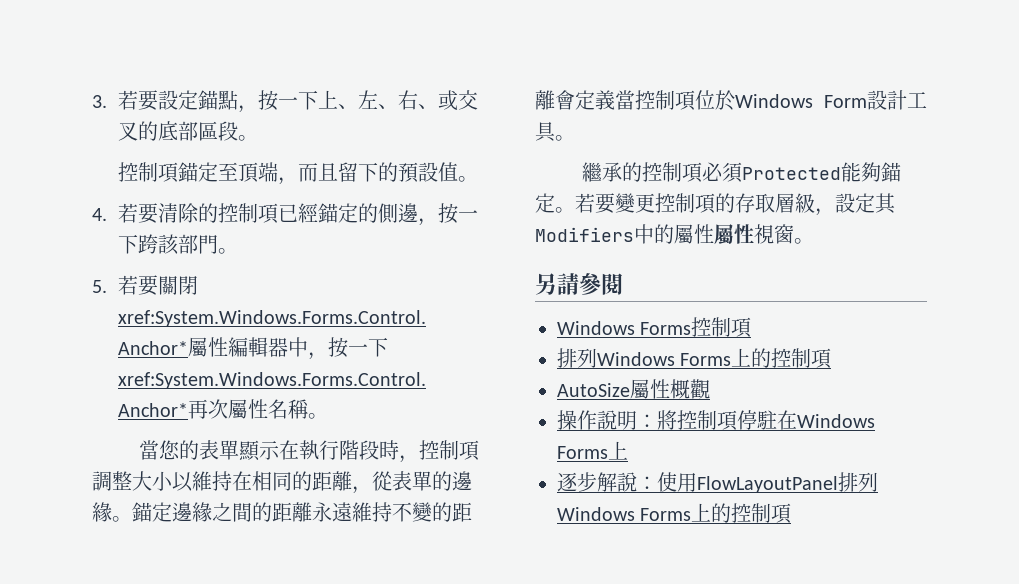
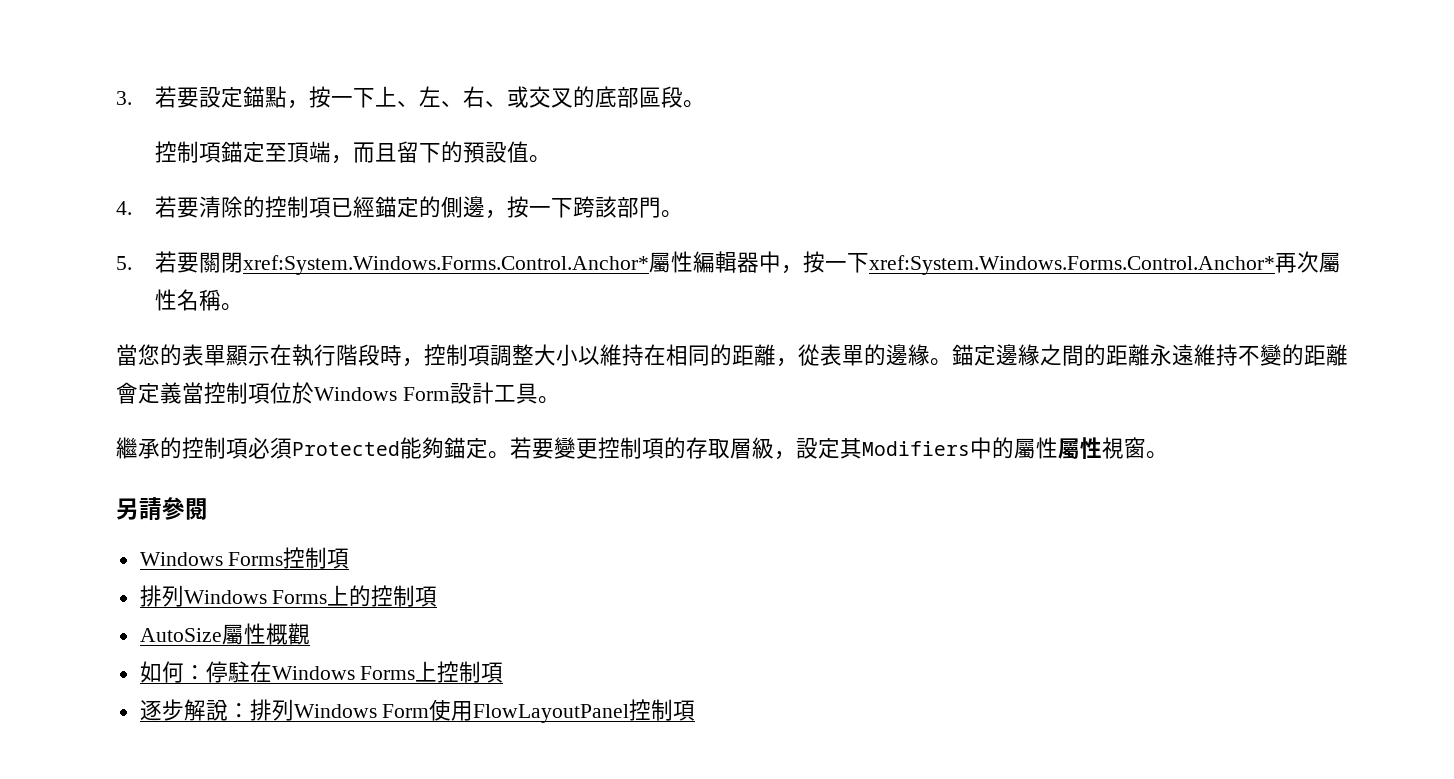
[557,410,737,431] 操作說明：將控制項 -> [139,661,206,683] 如何：
(628, 450) none -> [437,661,504,683] 控制項
[657,472,878,493] [557,503,732,523] 使用FlowLayoutPanel排列Windows Forms上的 -> [249,699,630,723] 排列Windows Form使用FlowLayoutPanel

